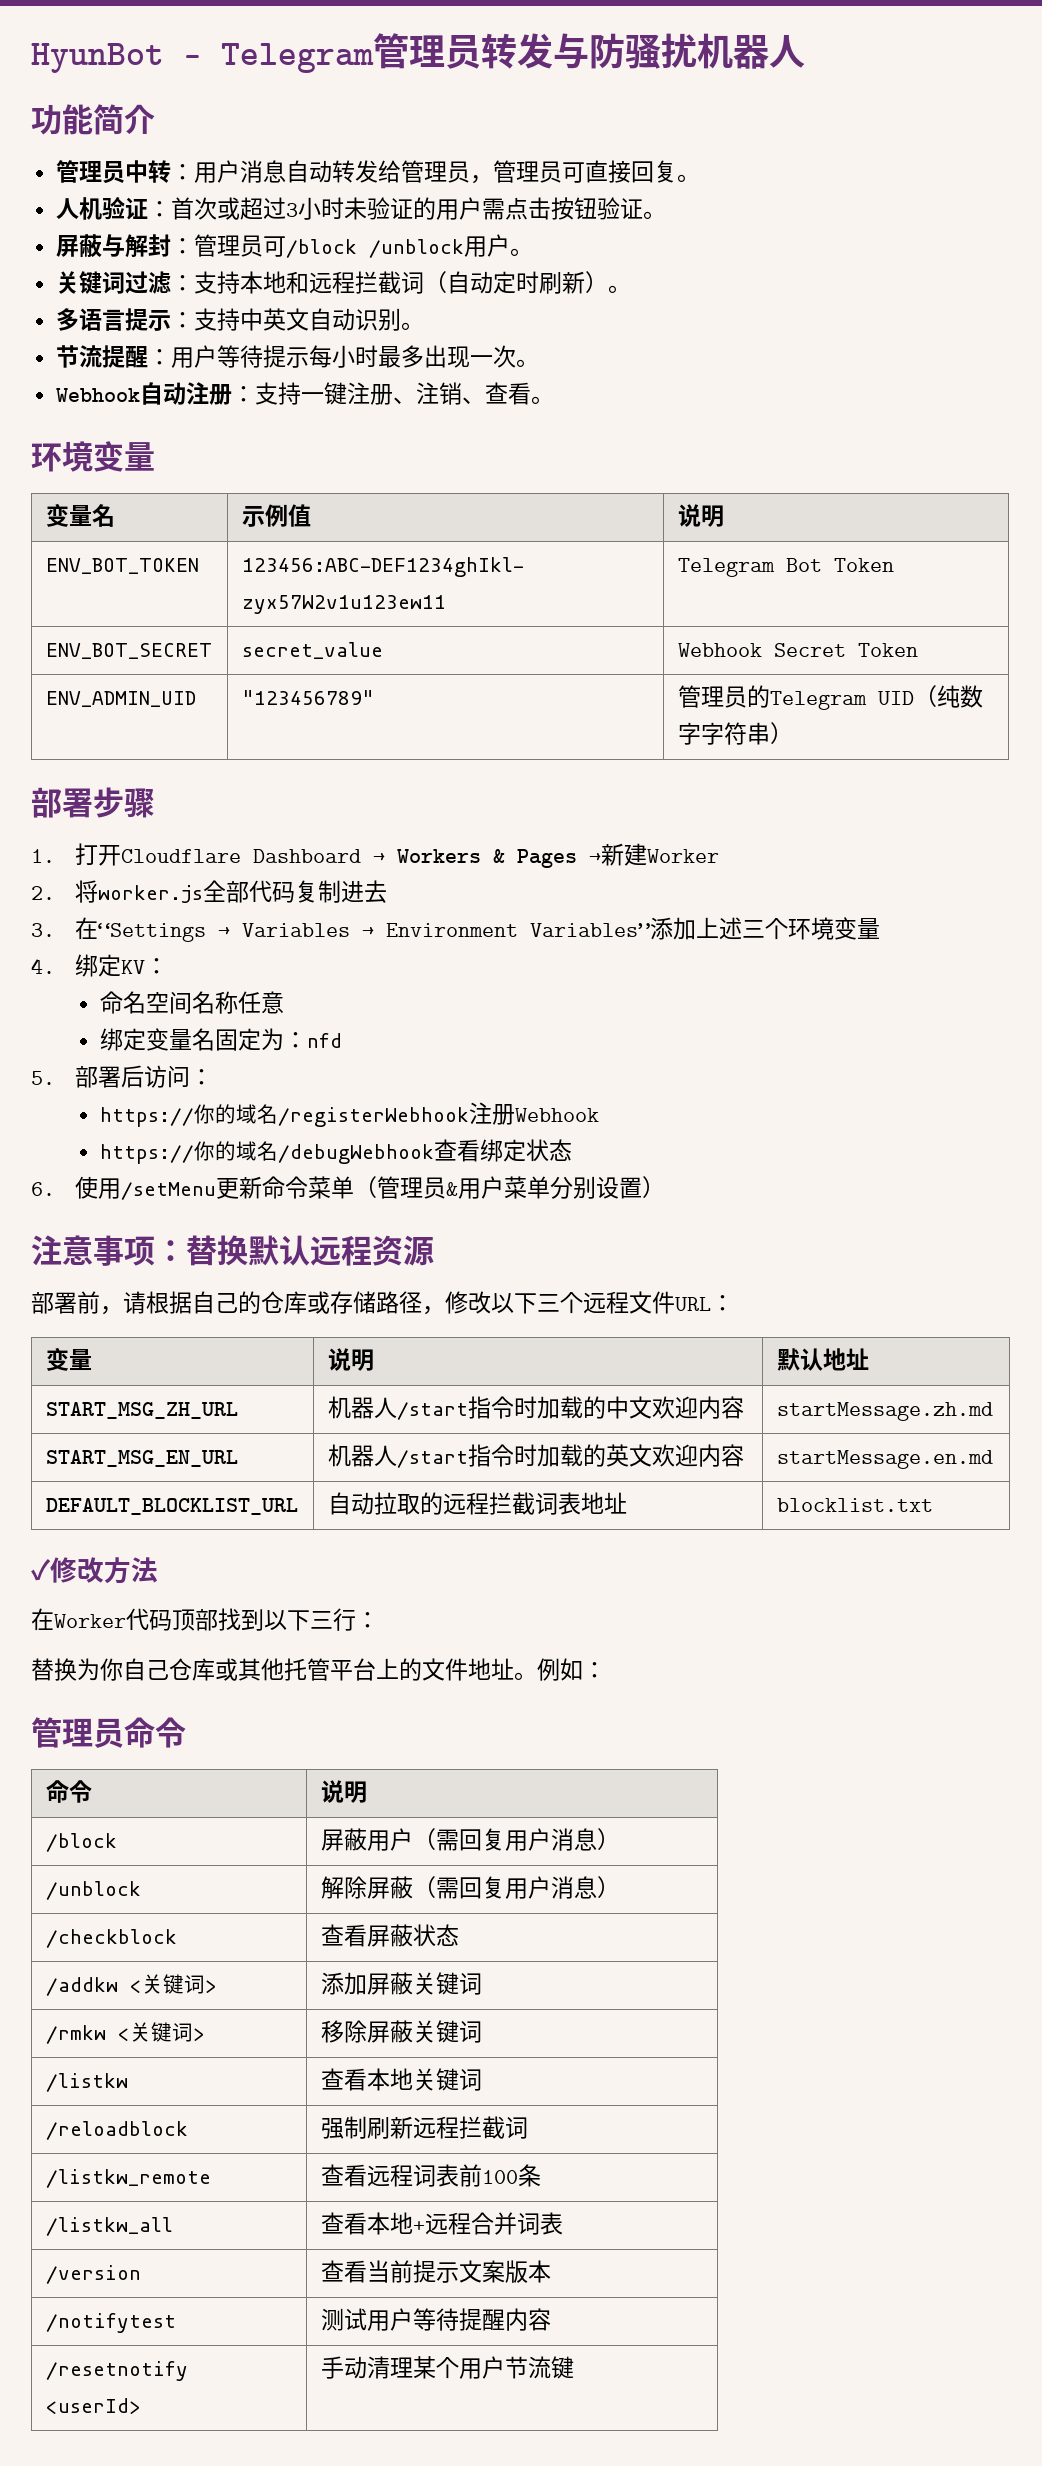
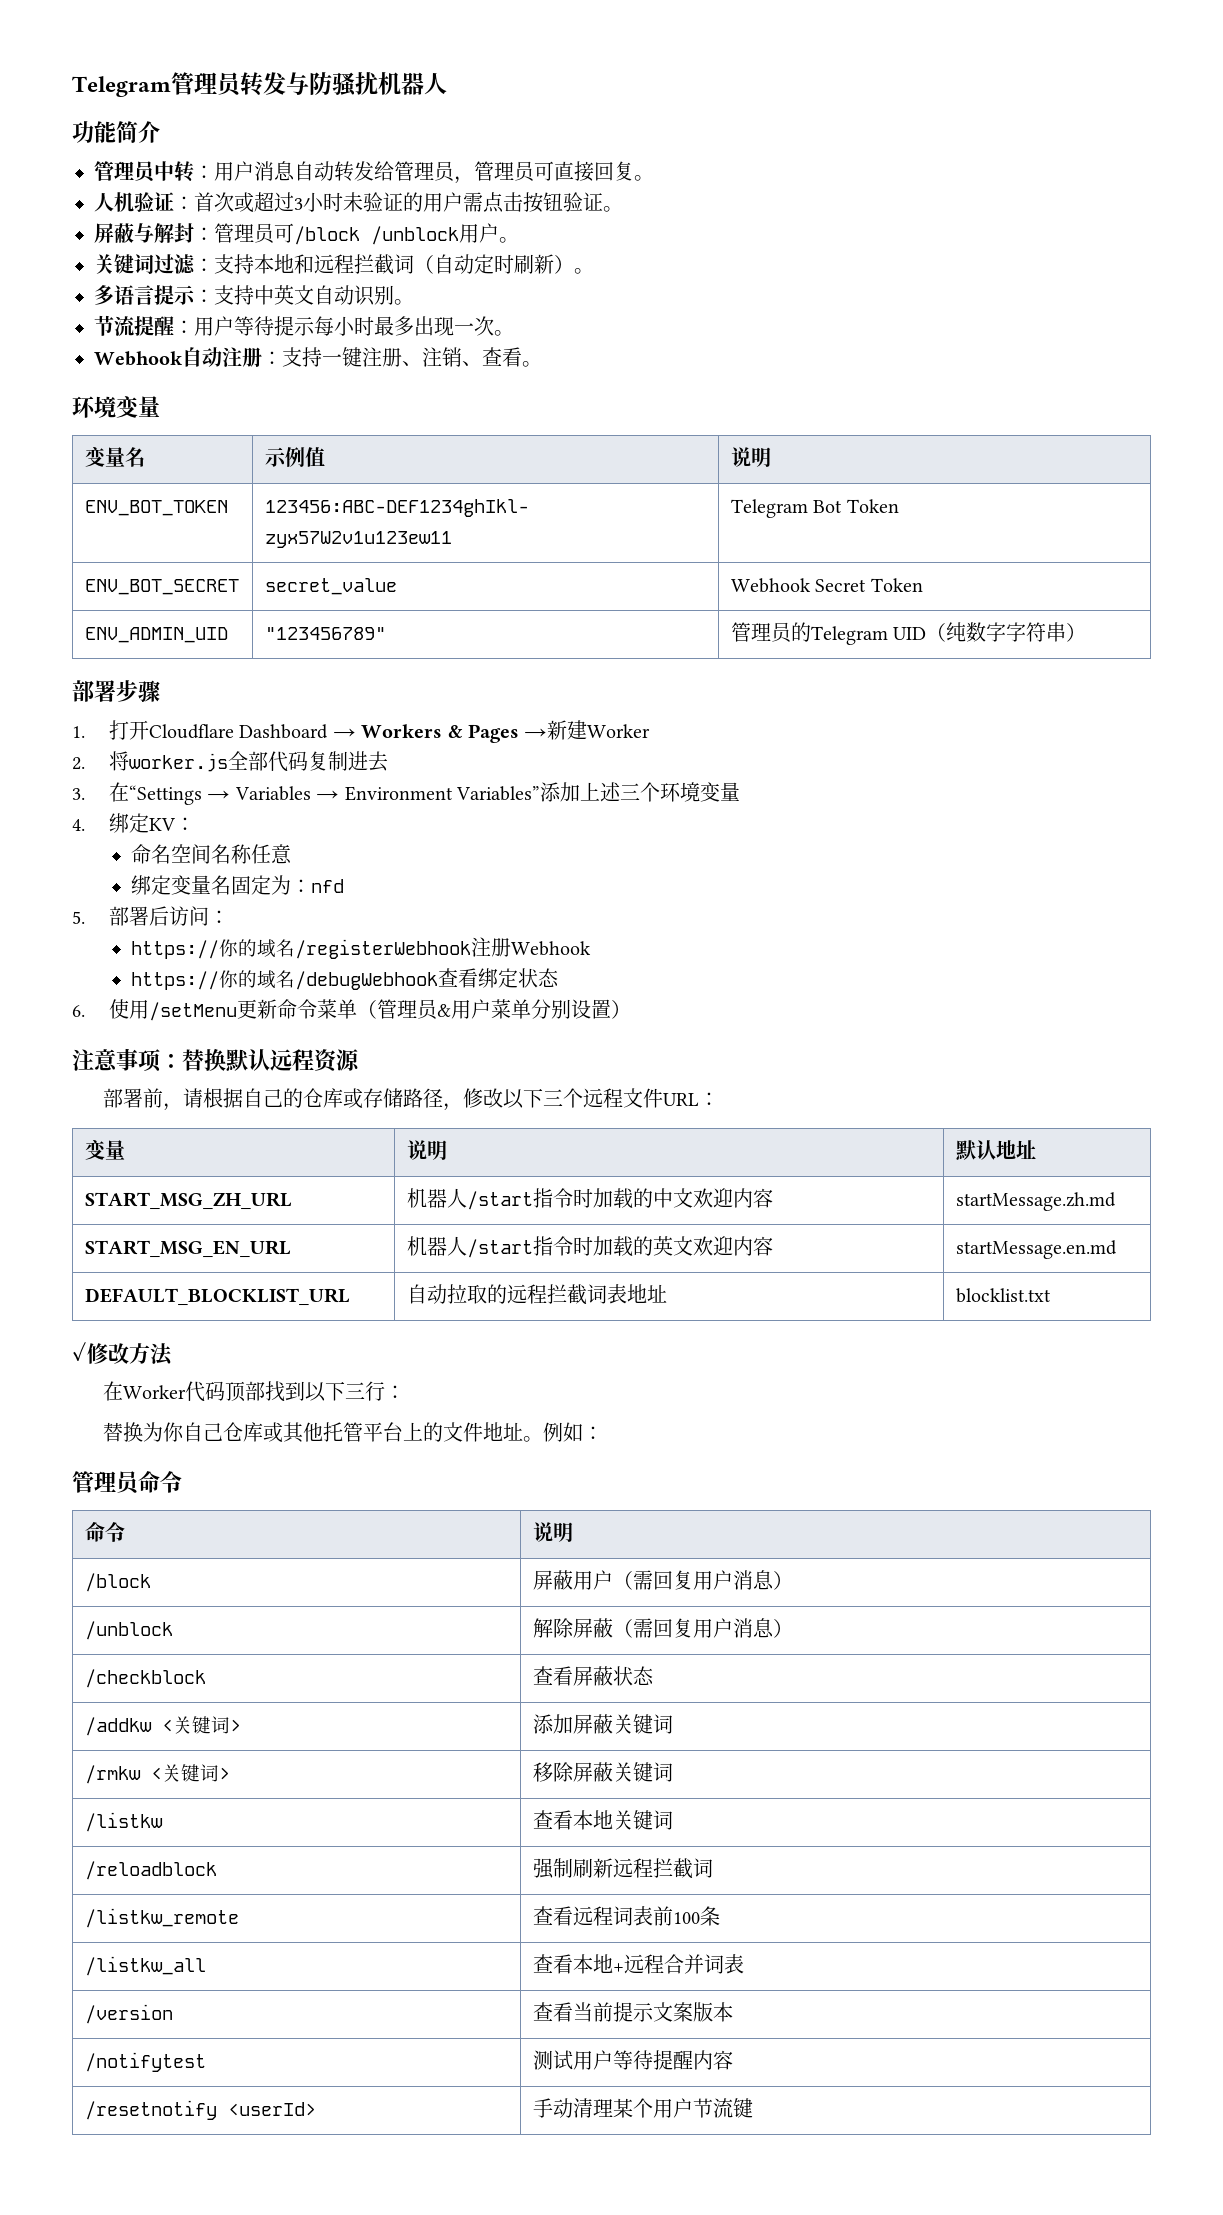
[31,43,202,73] HyunBot - -> (72, 86) none

